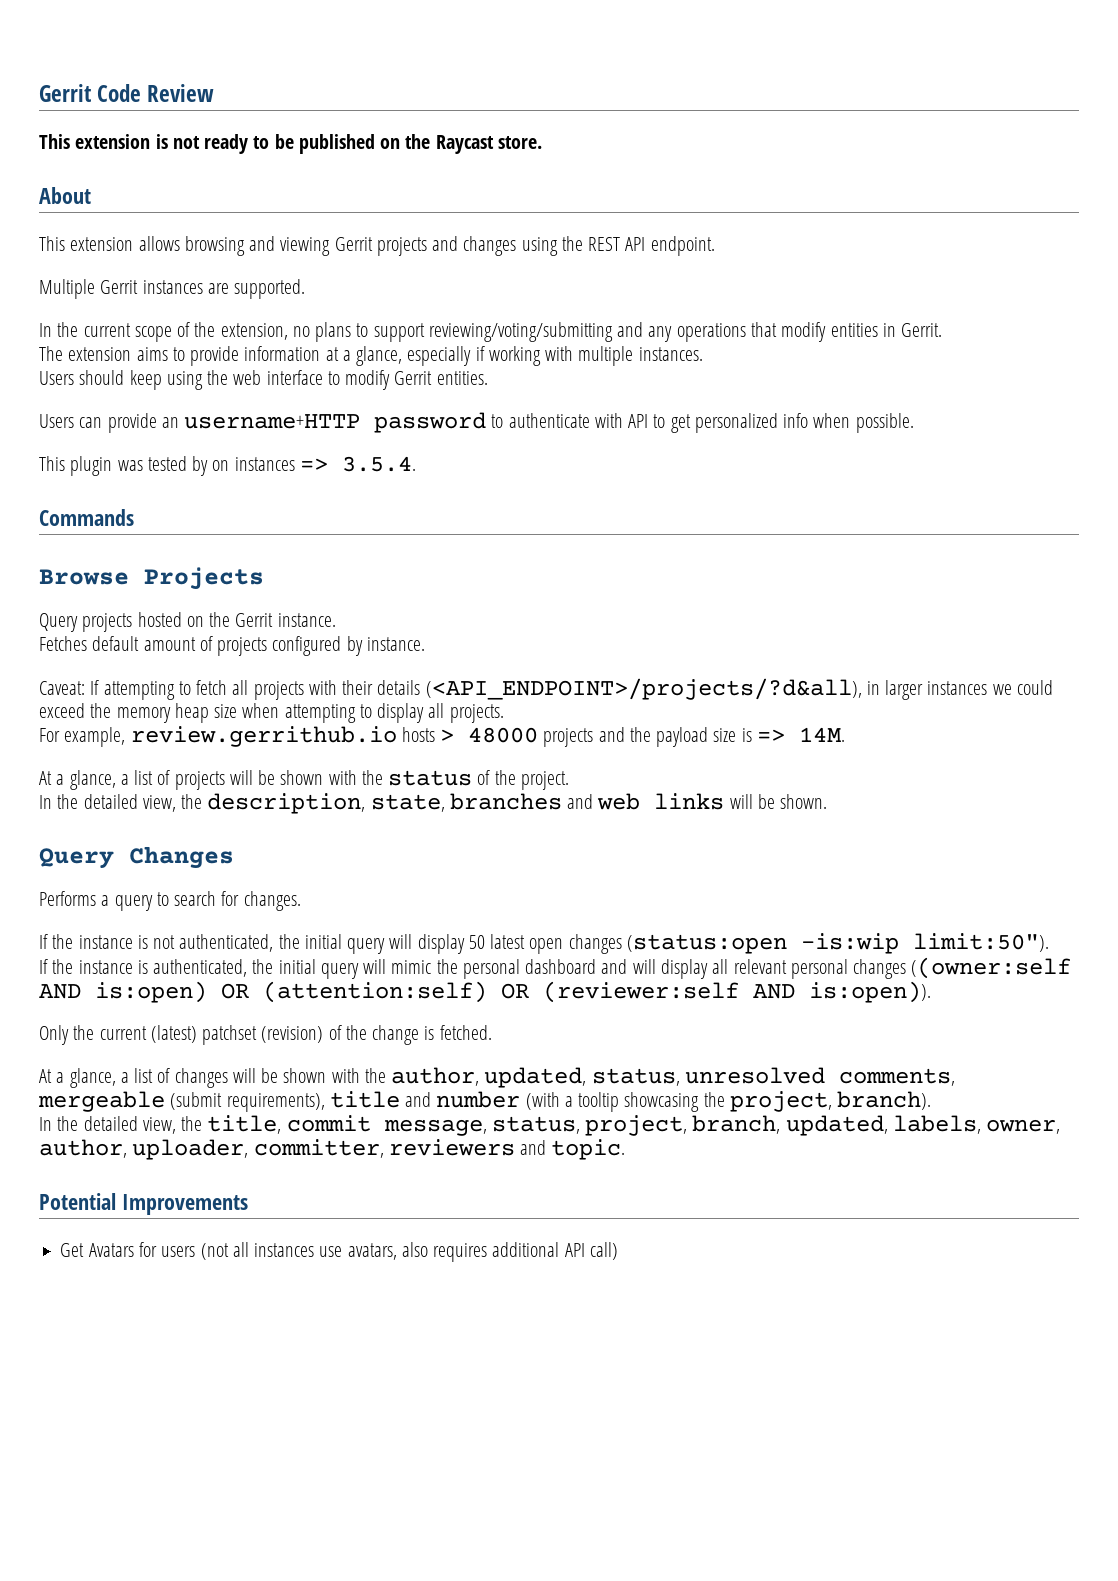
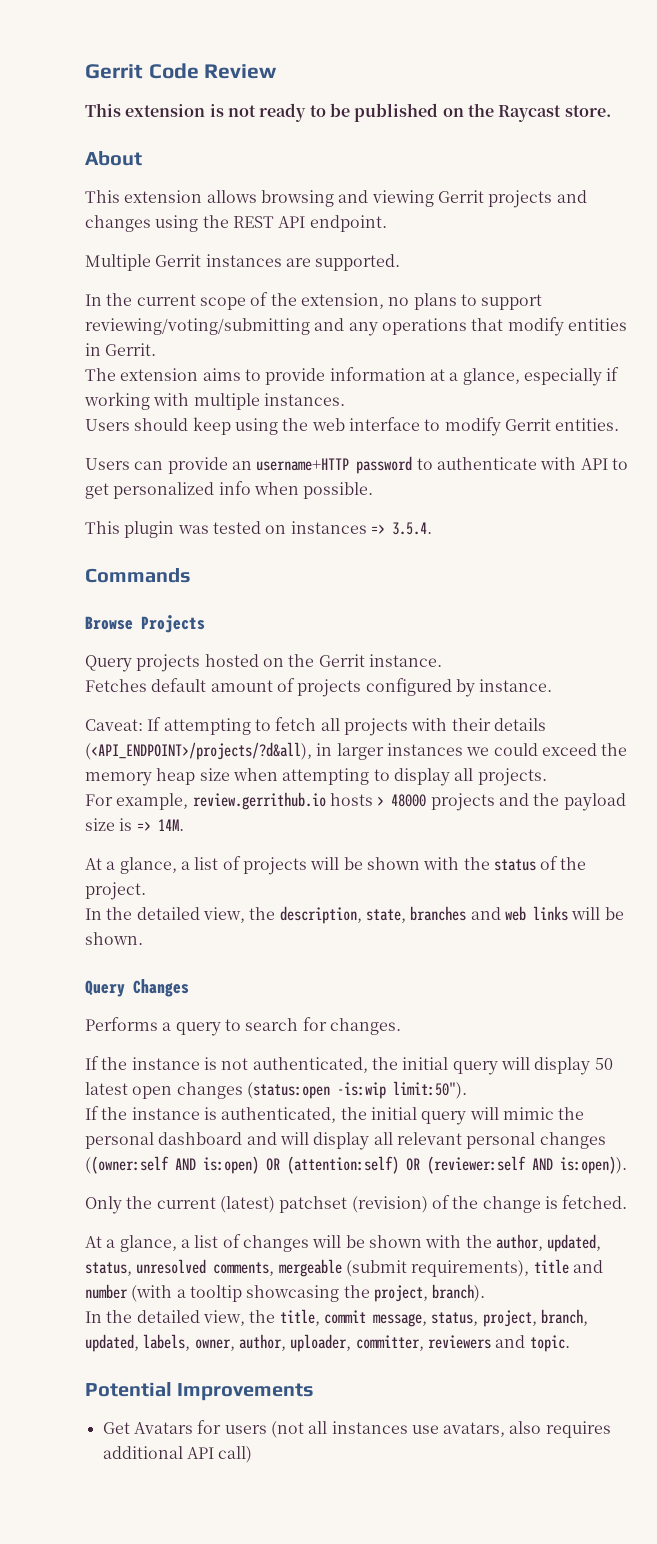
[192,456,209,476] by -> (261, 527) none

